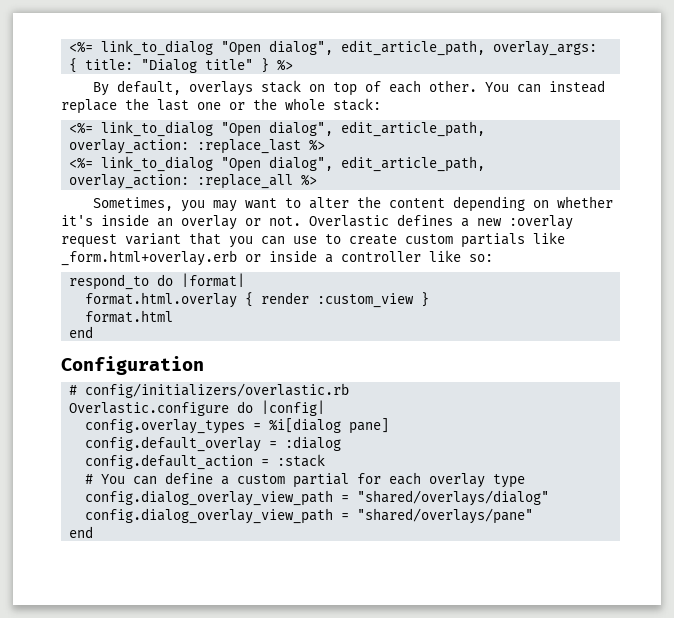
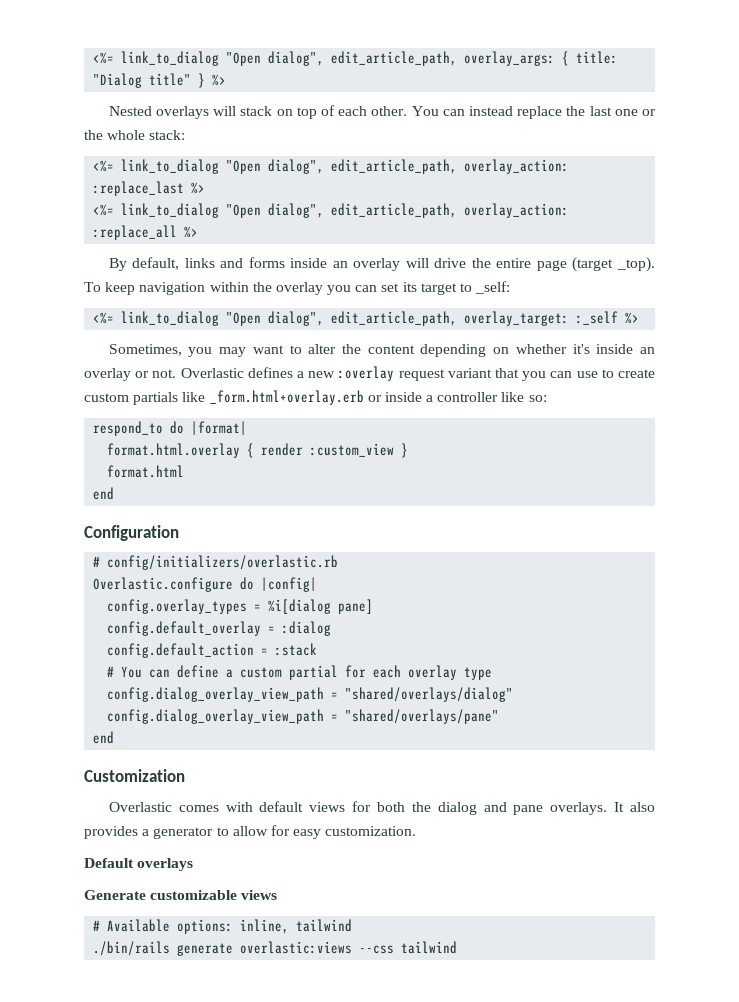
[92,80,253,96] By default, overlays -> [108,106,237,119] Nested overlays will
(318, 180) none -> [108,257,655,272] [84,281,511,295] [93,311,640,326] // By default, links and forms inside an overlay will drive the entire page (target _top). To keep navigation within the overlay you can set its target to _self: // <%= link_to_dialog "Open dialog", edit_article_path, overlay_target: :_self %>
(94, 532) none -> [84,769,185,782] [108,801,655,815] [84,825,417,839] [84,858,194,871] [84,890,278,900] [93,919,353,934] [93,941,458,956] // Customization // Overlastic comes with default views for both the dialog and pane overlays. It also provides a generator to allow for easy customization. // Default overlays // Generate customizable views // # Available options: inline, tailwind // ./bin/rails generate overlastic:views --css tailwind

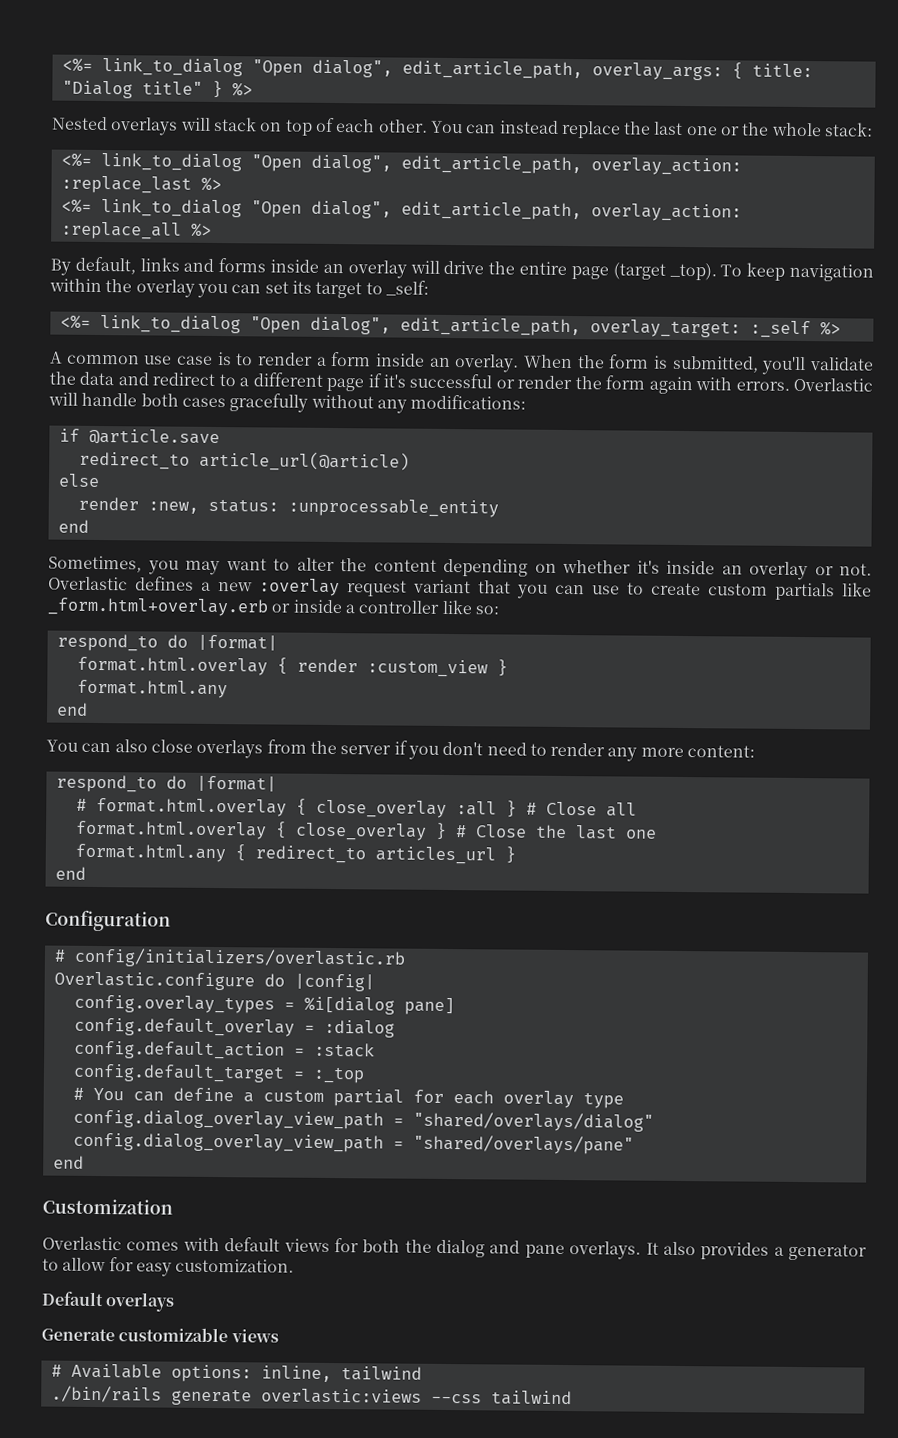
(640, 318) none -> [50,351,874,376] [49,371,874,395] [48,392,527,414] [58,428,220,446] [78,450,410,472] [57,473,100,487] [77,496,499,518] [57,519,89,533] // A common use case is to render a form inside an overlay. When the form is submitted, you'll validate the data and redirect to a different page if it's successful or render the form again with errors. Overlastic will handle both cases gracefully without any modifications: // if @article.save // redirect_to article_url(@article) // else // render :new, status: :unprocessable_entity // end
[107,465,185,478] format.html -> [76,679,228,699] [56,702,88,716] [46,739,756,762] [55,774,277,793] [75,797,637,818] [74,820,657,841] [74,843,516,865] format.html.any // end // You can also close overlays from the server if you don't need to render any more content: // respond_to do |format| // # format.html.overlay { close_overlay :all } # Close all // format.html.overlay { close_overlay } # Close the last one // format.html.any { redirect_to articles_url }
(318, 649) none -> [72,1063,365,1084] // config.default_target = :_top

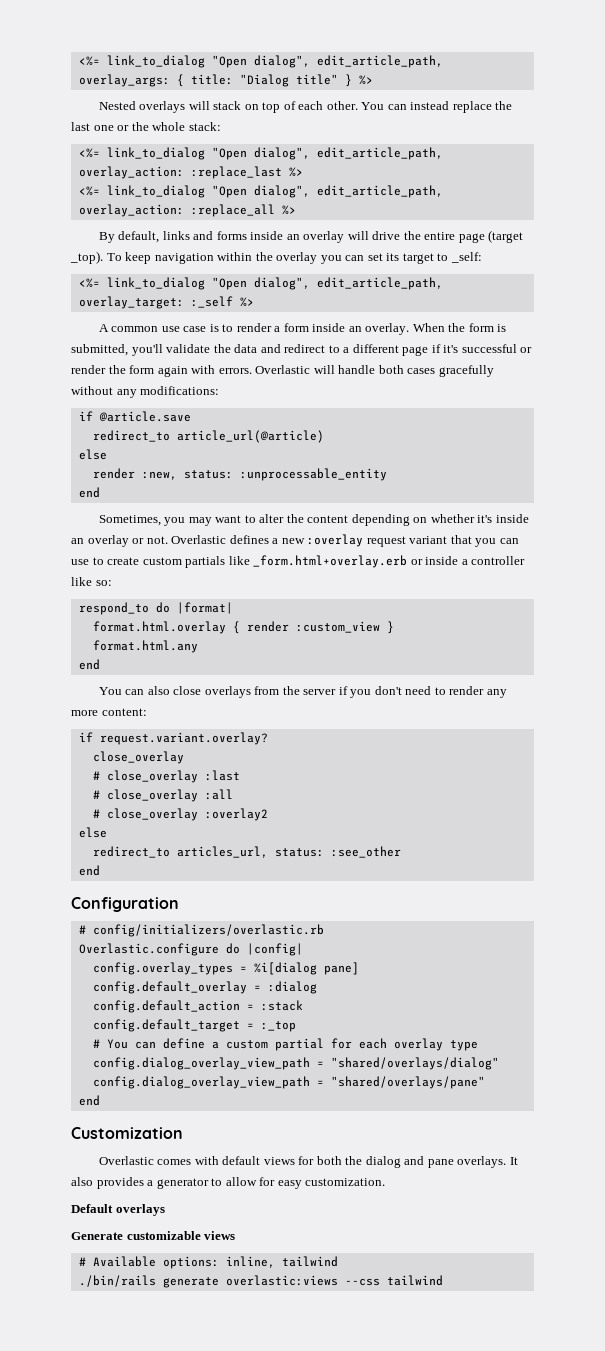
[55,774,277,793] [75,797,637,818] [74,820,657,841] [74,843,516,865] respond_to do |format| // # format.html.overlay { close_overlay :all } # Close all // format.html.overlay { close_overlay } # Close the last one // format.html.any { redirect_to articles_url } -> [78,732,268,745] [92,751,184,764] [92,770,240,783] [92,789,233,802] [92,808,268,821] [78,827,107,838] [92,846,401,858] if request.variant.overlay? // close_overlay // # close_overlay :last // # close_overlay :all // # close_overlay :overlay2 // else // redirect_to articles_url, status: :see_other

